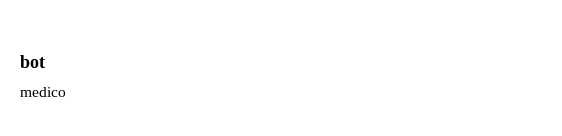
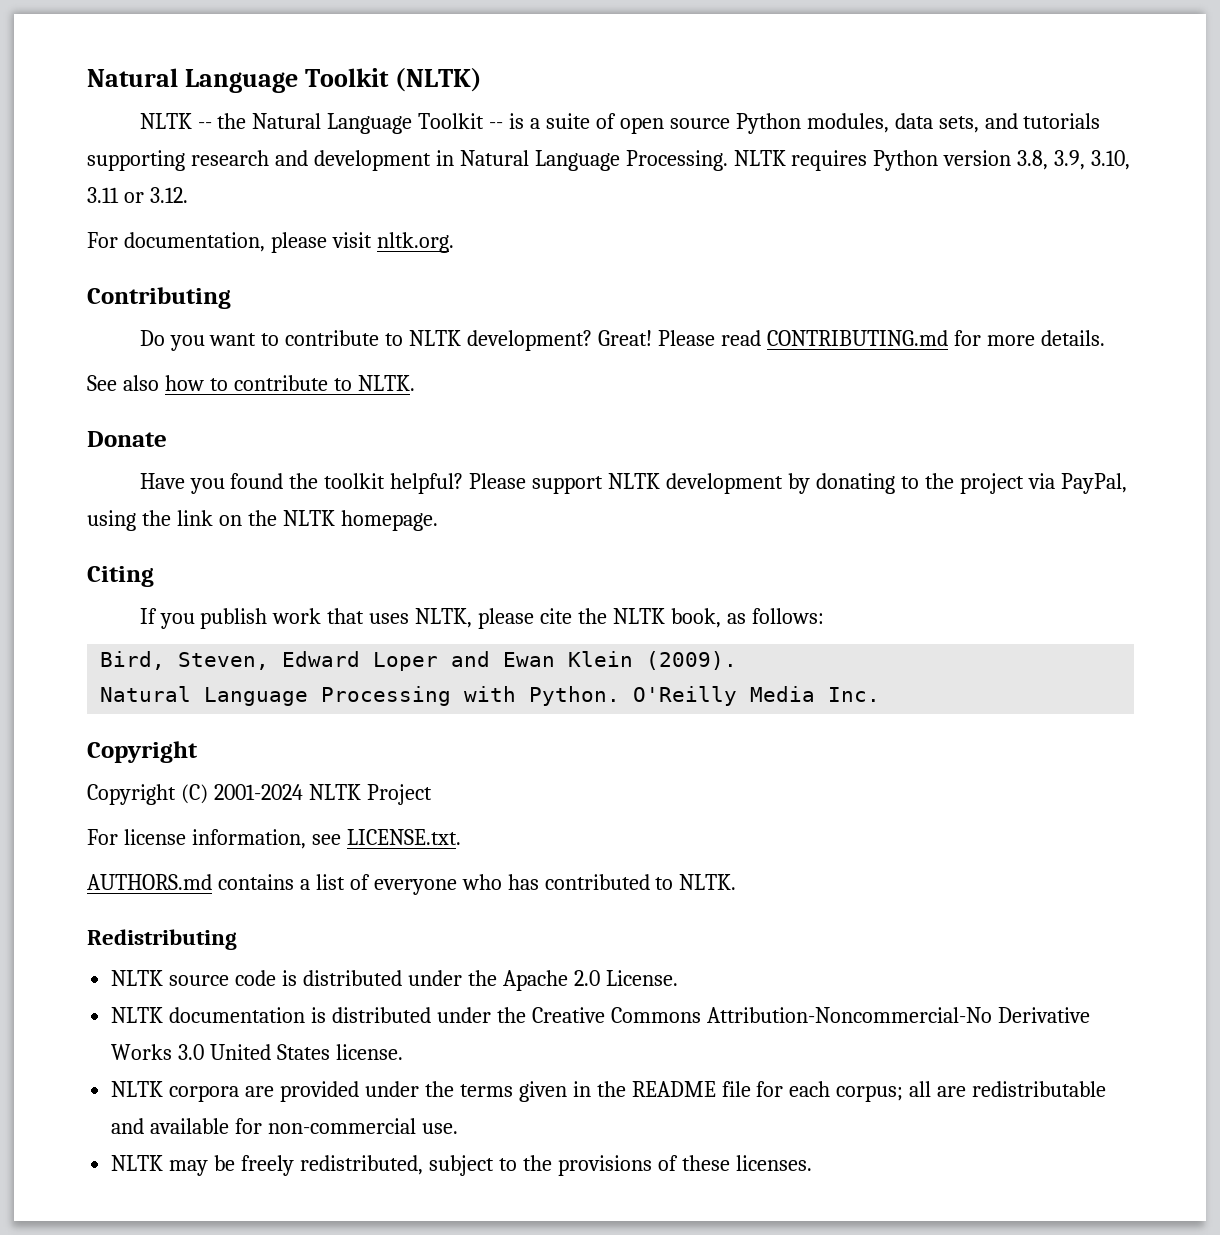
[20,55,45,68] [20,87,66,97] bot // medico -> [87,68,482,93] [139,113,1101,134] [87,150,1131,171] [87,187,188,203] [87,232,454,253] [87,287,231,309] [139,330,1105,351] [87,375,415,391] [87,431,167,447] [139,473,1127,494] [87,510,438,531] [87,566,154,587] [139,608,824,629] [100,651,738,671] [100,686,881,706] [87,741,198,763] [87,784,432,805] [87,829,461,849] [87,874,737,895] [87,929,237,950] [111,970,678,991] [111,1007,1090,1023] [111,1044,403,1060] [111,1081,1107,1102] [111,1118,458,1134] [111,1155,812,1176] Natural Language Toolkit (NLTK) // NLTK -- the Natural Language Toolkit -- is a suite of open source Python modules, data sets, and tutorials supporting research and development in Natural Language Processing. NLTK requires Python version 3.8, 3.9, 3.10, 3.11 or 3.12. // For documentation, please visit nltk.org. // Contributing // Do you want to contribute to NLTK development? Great! Please read CONTRIBUTING.md for more details. // See also how to contribute to NLTK. // Donate // Have you found the toolkit helpful? Please support NLTK development by donating to the project via PayPal, using the link on the NLTK homepage. // Citing // If you publish work that uses NLTK, please cite the NLTK book, as follows: // Bird, Steven, Edward Loper and Ewan Klein (2009). // Natural Language Processing with Python. O'Reilly Media Inc. // Copyright // Copyright (C) 2001-2024 NLTK Project // For license information, see LICENSE.txt. // AUTHORS.md contains a list of everyone who has contributed to NLTK. // Redistributing // NLTK source code is distributed under the Apache 2.0 License. // NLTK documentation is distributed under the Creative Commons Attribution-Noncommercial-No Derivative Works 3.0 United States license. // NLTK corpora are provided under the terms given in the README file for each corpus; all are redistributable and available for non-commercial use. // NLTK may be freely redistributed, subject to the provisions of these licenses.

